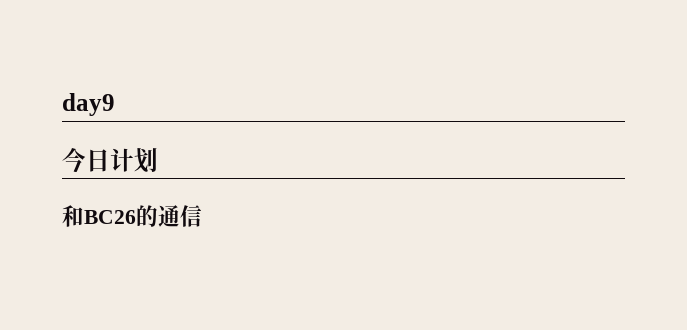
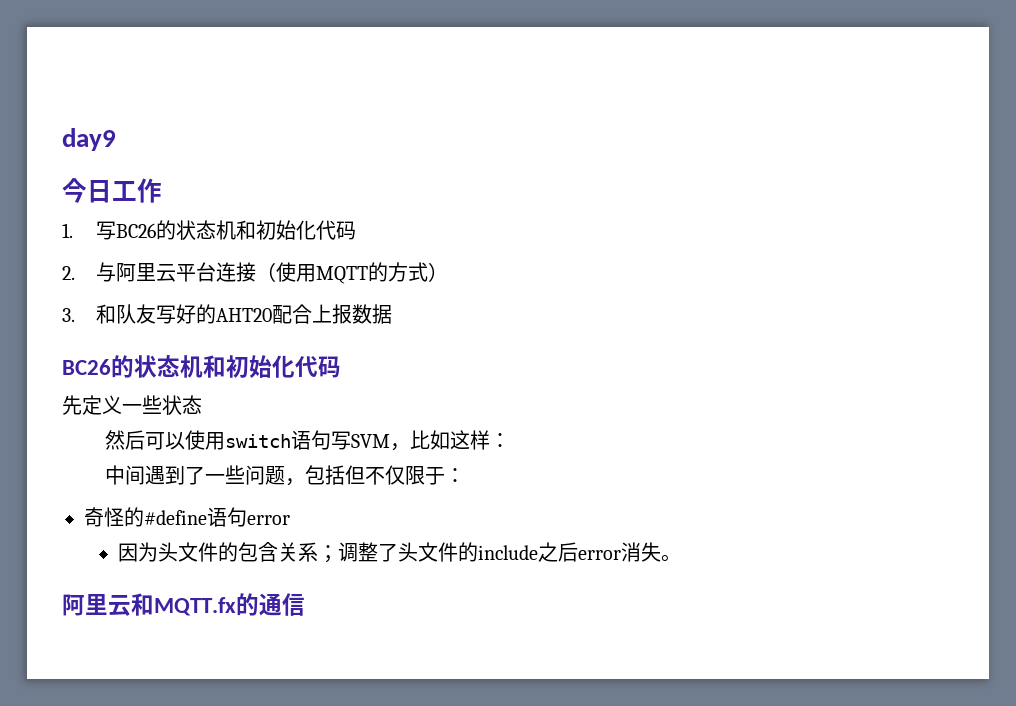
[110,148,158,173] [62,205,136,227] 计划 // 和BC26 -> [112,178,162,203] [62,220,356,240] [62,262,448,284] [62,304,392,324] [62,355,341,378] [62,395,202,415] [105,430,511,451] [105,465,466,486] [84,507,290,527] [117,542,681,563] [62,593,236,616] 工作 // 1.写BC26的状态机和初始化代码 // 2.与阿里云平台连接（使用MQTT的方式） // 3.和队友写好的AHT20配合上报数据 // BC26的状态机和初始化代码 // 先定义一些状态 // 然后可以使用switch语句写SVM，比如这样： // 中间遇到了一些问题，包括但不仅限于： // 奇怪的#define语句error // 因为头文件的包含关系；调整了头文件的include之后error消失。 // 阿里云和MQTT.fx

